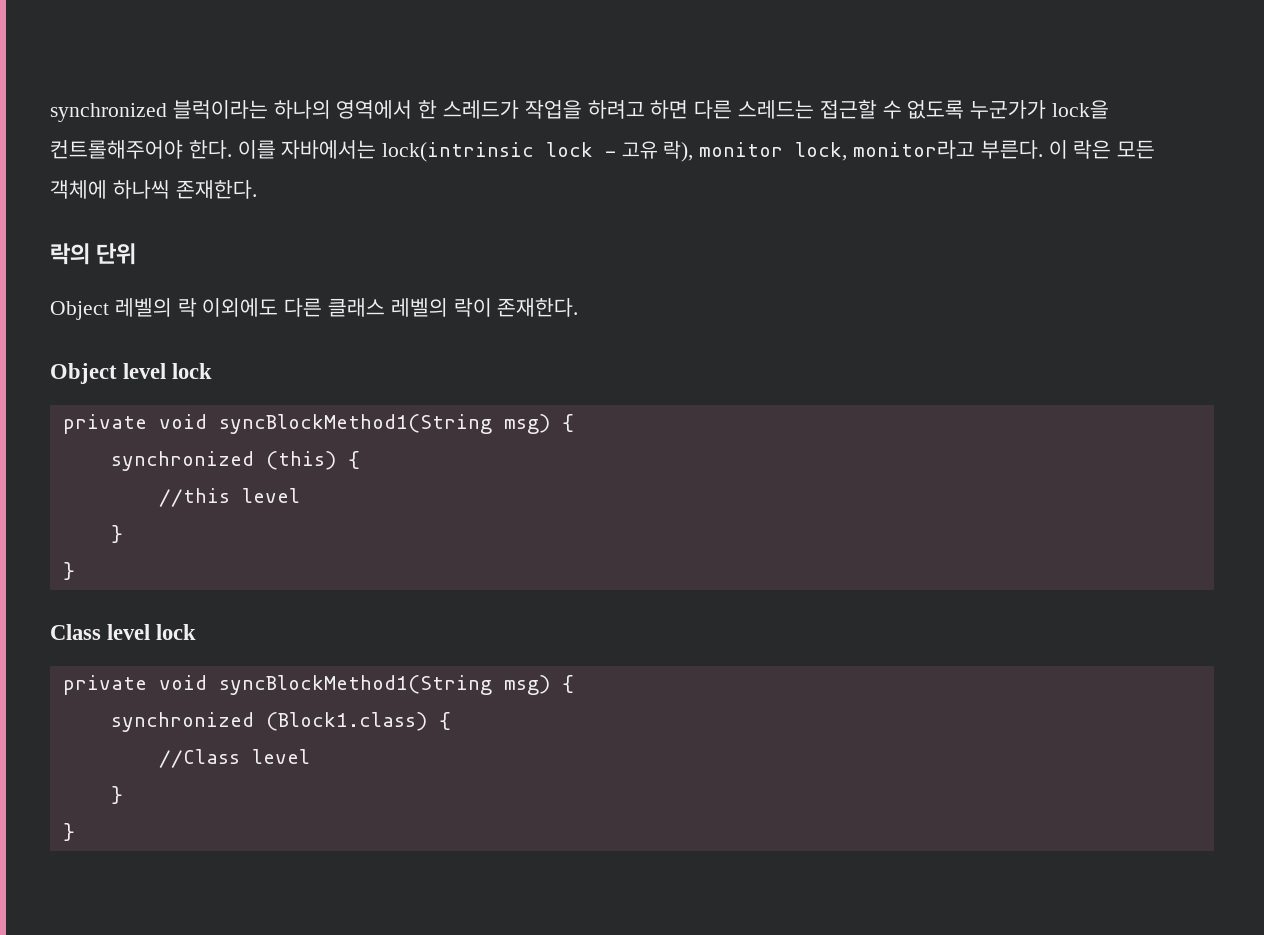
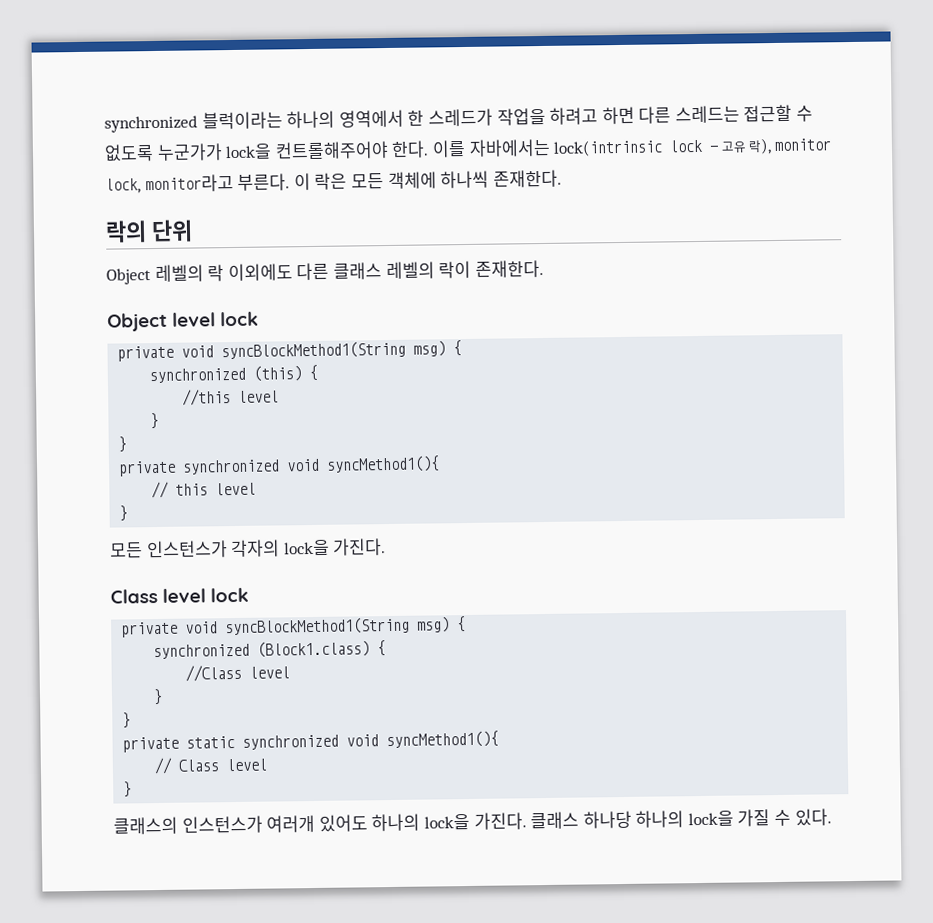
(75, 571) none -> [118,455,441,477] [151,481,257,499] [119,505,129,522] [110,538,387,559] // private synchronized void syncMethod1(){ // // this level // } // 모든 인스턴스가 각자의 lock을 가진다.
(75, 832) none -> [122,730,500,753] [154,757,268,775] [123,781,133,798] [113,808,832,835] // private static synchronized void syncMethod1(){ // // Class level // } // 클래스의 인스턴스가 여러개 있어도 하나의 lock을 가진다. 클래스 하나당 하나의 lock을 가질 수 있다.

